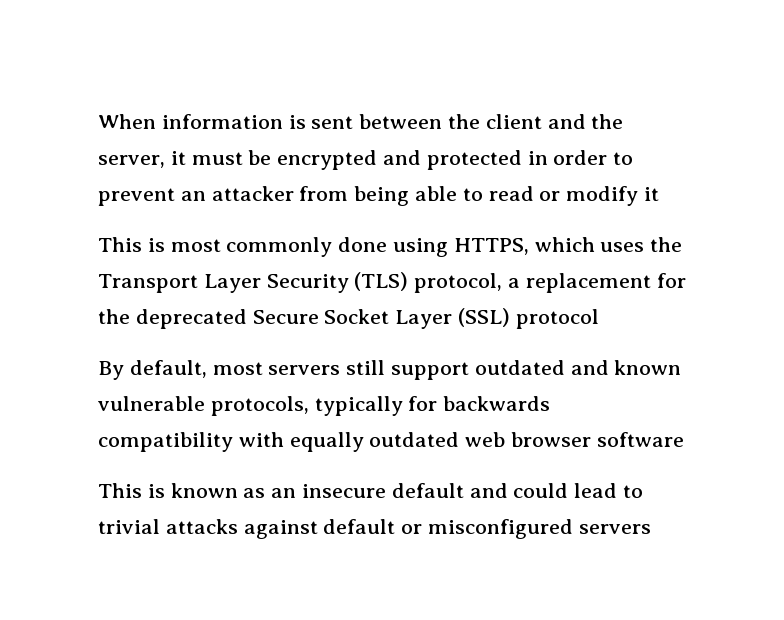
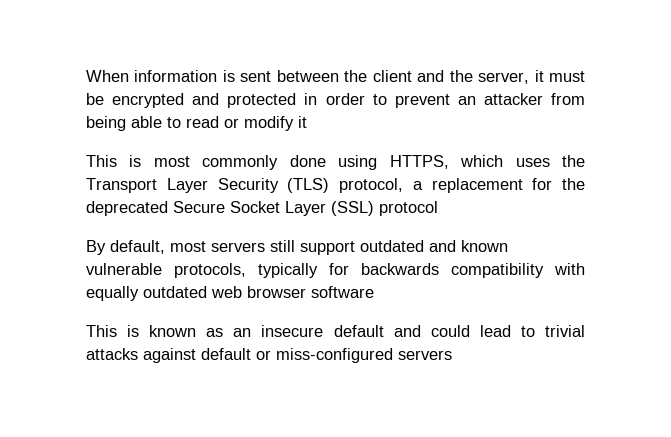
[428,519,574,539] misconfigured -> [276,348,393,363] miss-configured

